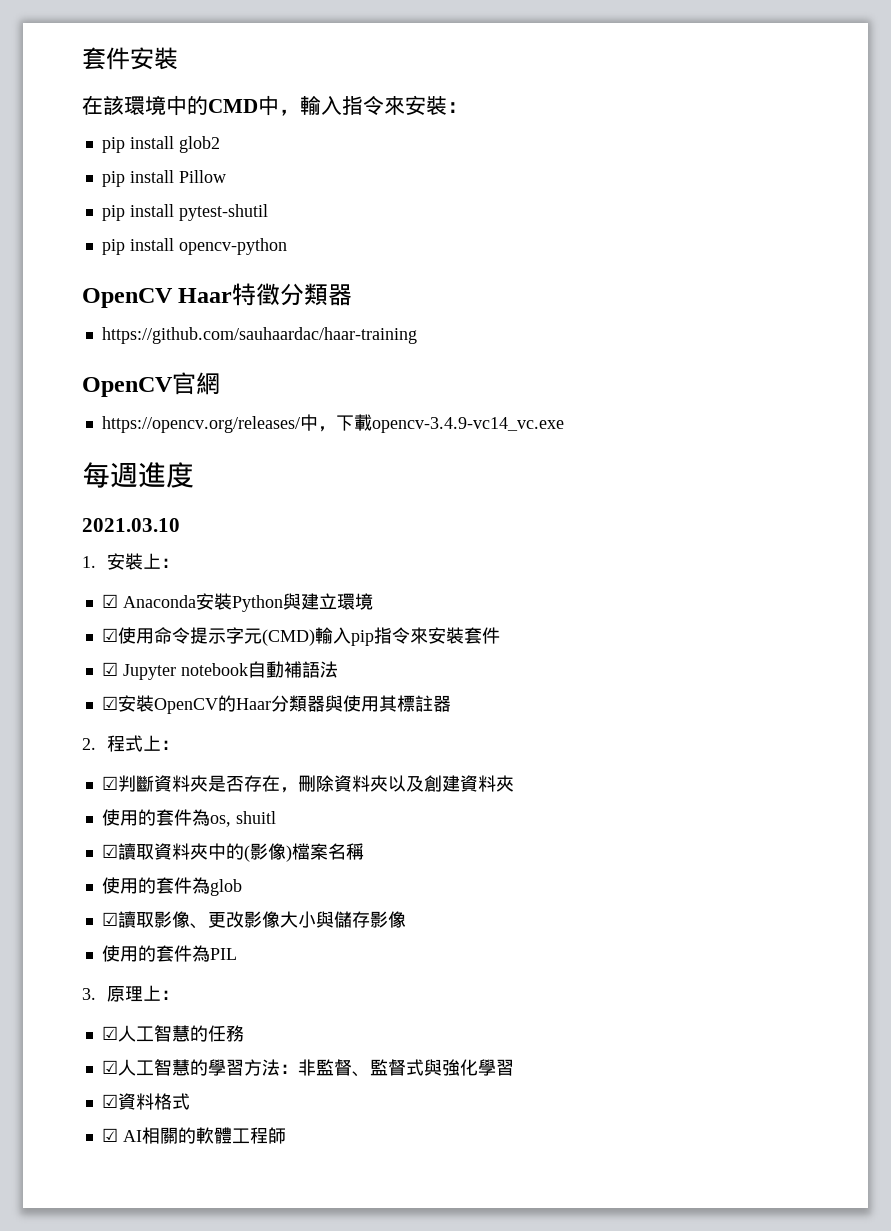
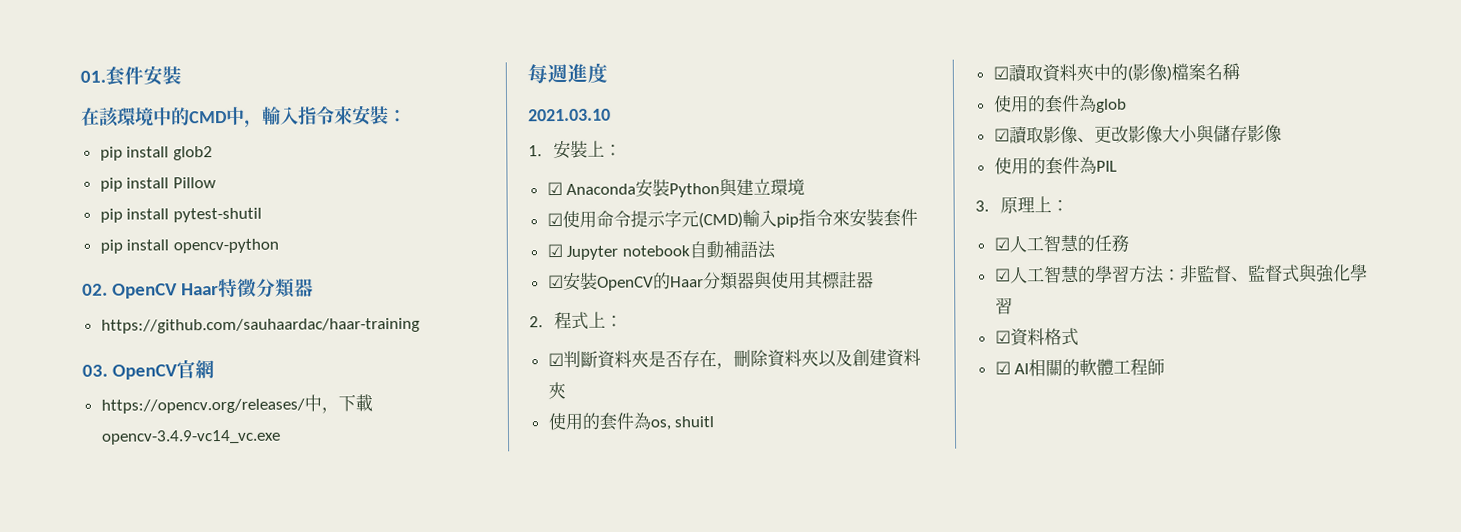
(82, 58) none -> [80,70,106,83] 01.
(287, 246) none -> [82,283,108,296] 02.
(417, 335) none -> [82,364,108,377] 03.

